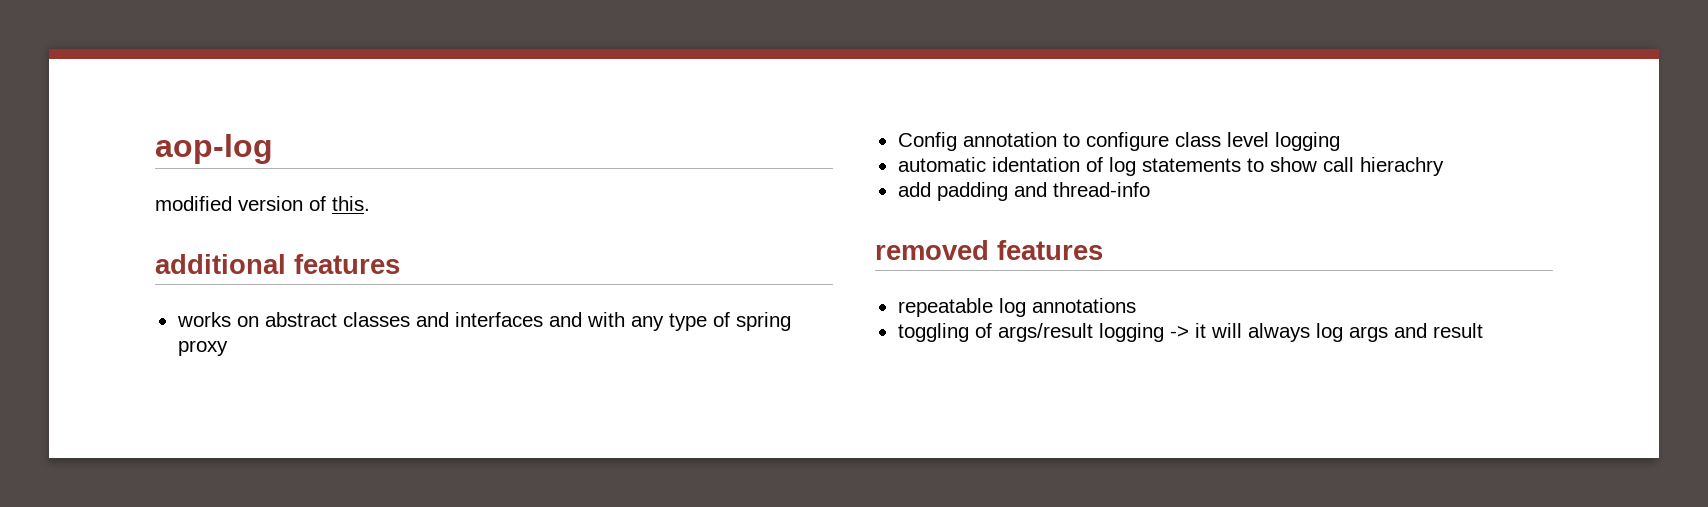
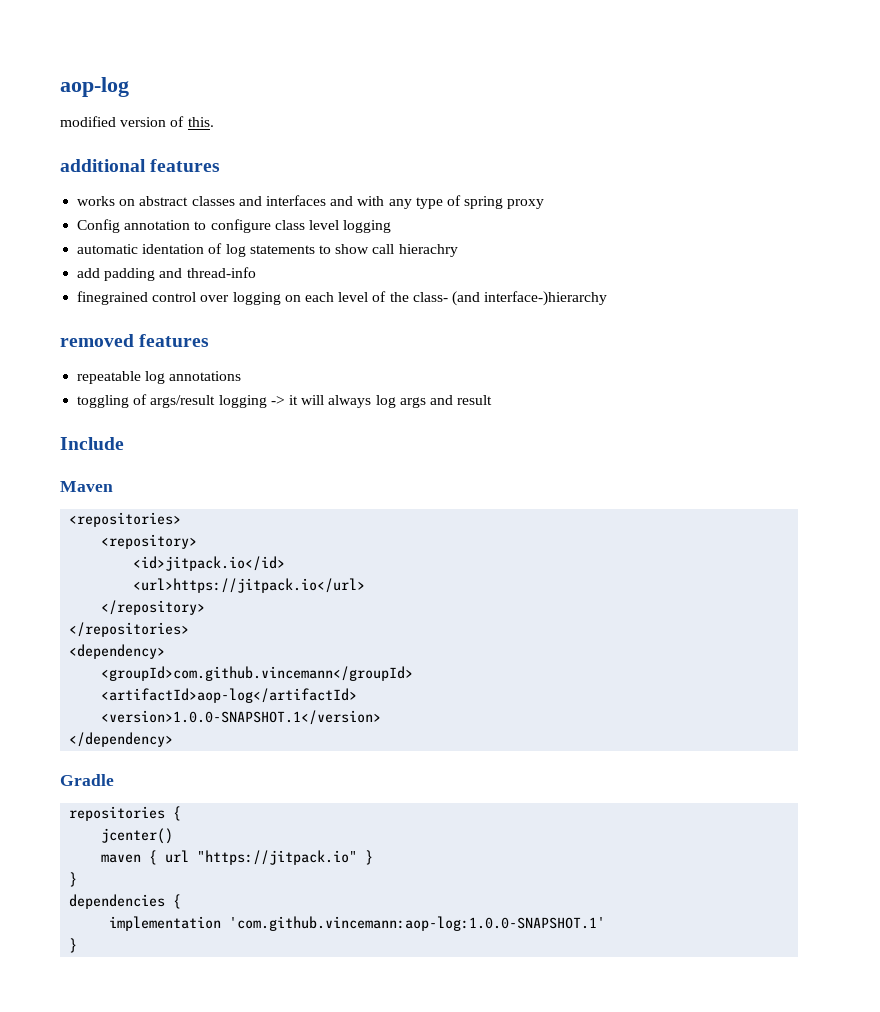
(1150, 189) none -> [77,291,608,306] // finegrained control over logging on each level of the class- (and interface-)hierarchy
(1483, 330) none -> [60,437,124,450] [60,481,113,492] [69,512,182,527] [101,534,198,549] [133,556,286,571] [133,578,366,593] [101,600,206,615] [69,622,190,637] [69,644,166,659] [101,666,414,681] [101,688,358,703] [101,710,382,725] [69,732,174,747] [60,774,114,786] [69,806,182,821] [101,828,174,844] [101,850,374,865] [69,872,78,887] [69,894,182,909] [109,916,606,931] [69,938,78,953] // Include // Maven // <repositories> // <repository> // <id>jitpack.io</id> // <url>https://jitpack.io</url> // </repository> // </repositories> // <dependency> // <groupId>com.github.vincemann</groupId> // <artifactId>aop-log</artifactId> // <version>1.0.0-SNAPSHOT.1</version> // </dependency> // Gradle // repositories { // jcenter() // maven { url "https://jitpack.io" } // } // dependencies { // implementation 'com.github.vincemann:aop-log:1.0.0-SNAPSHOT.1' // }

